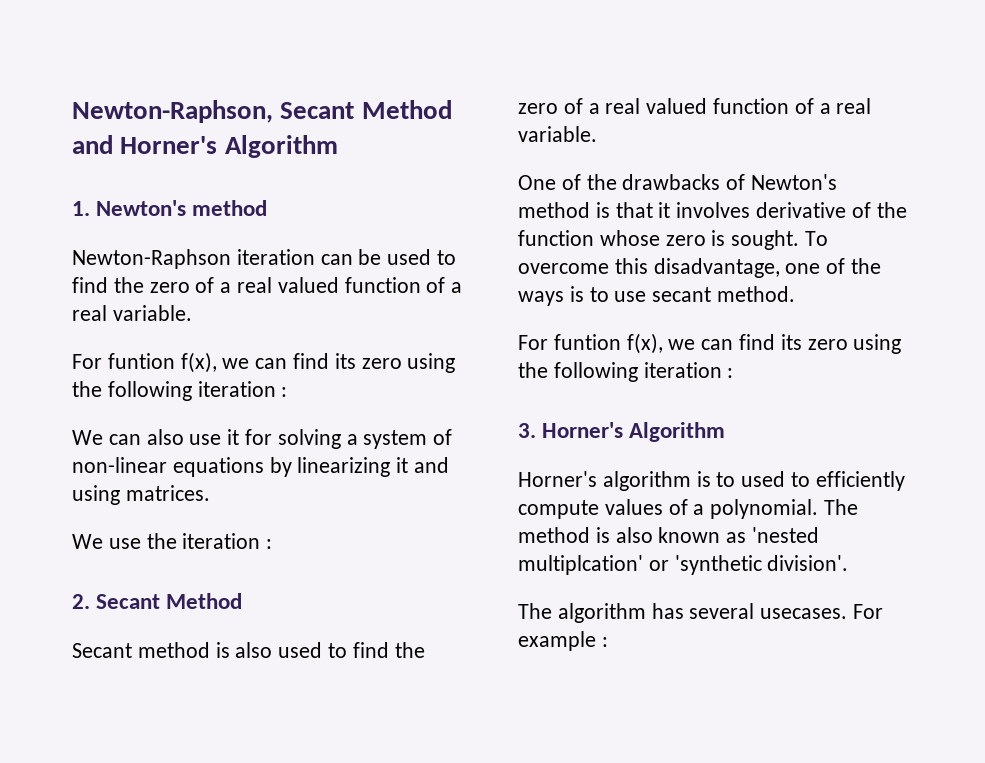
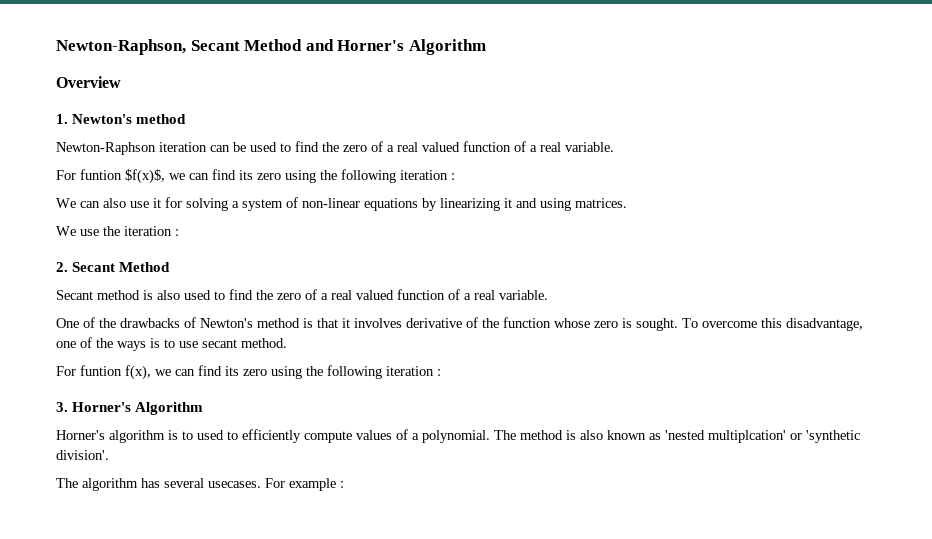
(338, 146) none -> [56,76,121,88] // Overview
[180,352,217,373] f(x), -> [125,169,165,184] $f(x)$,

